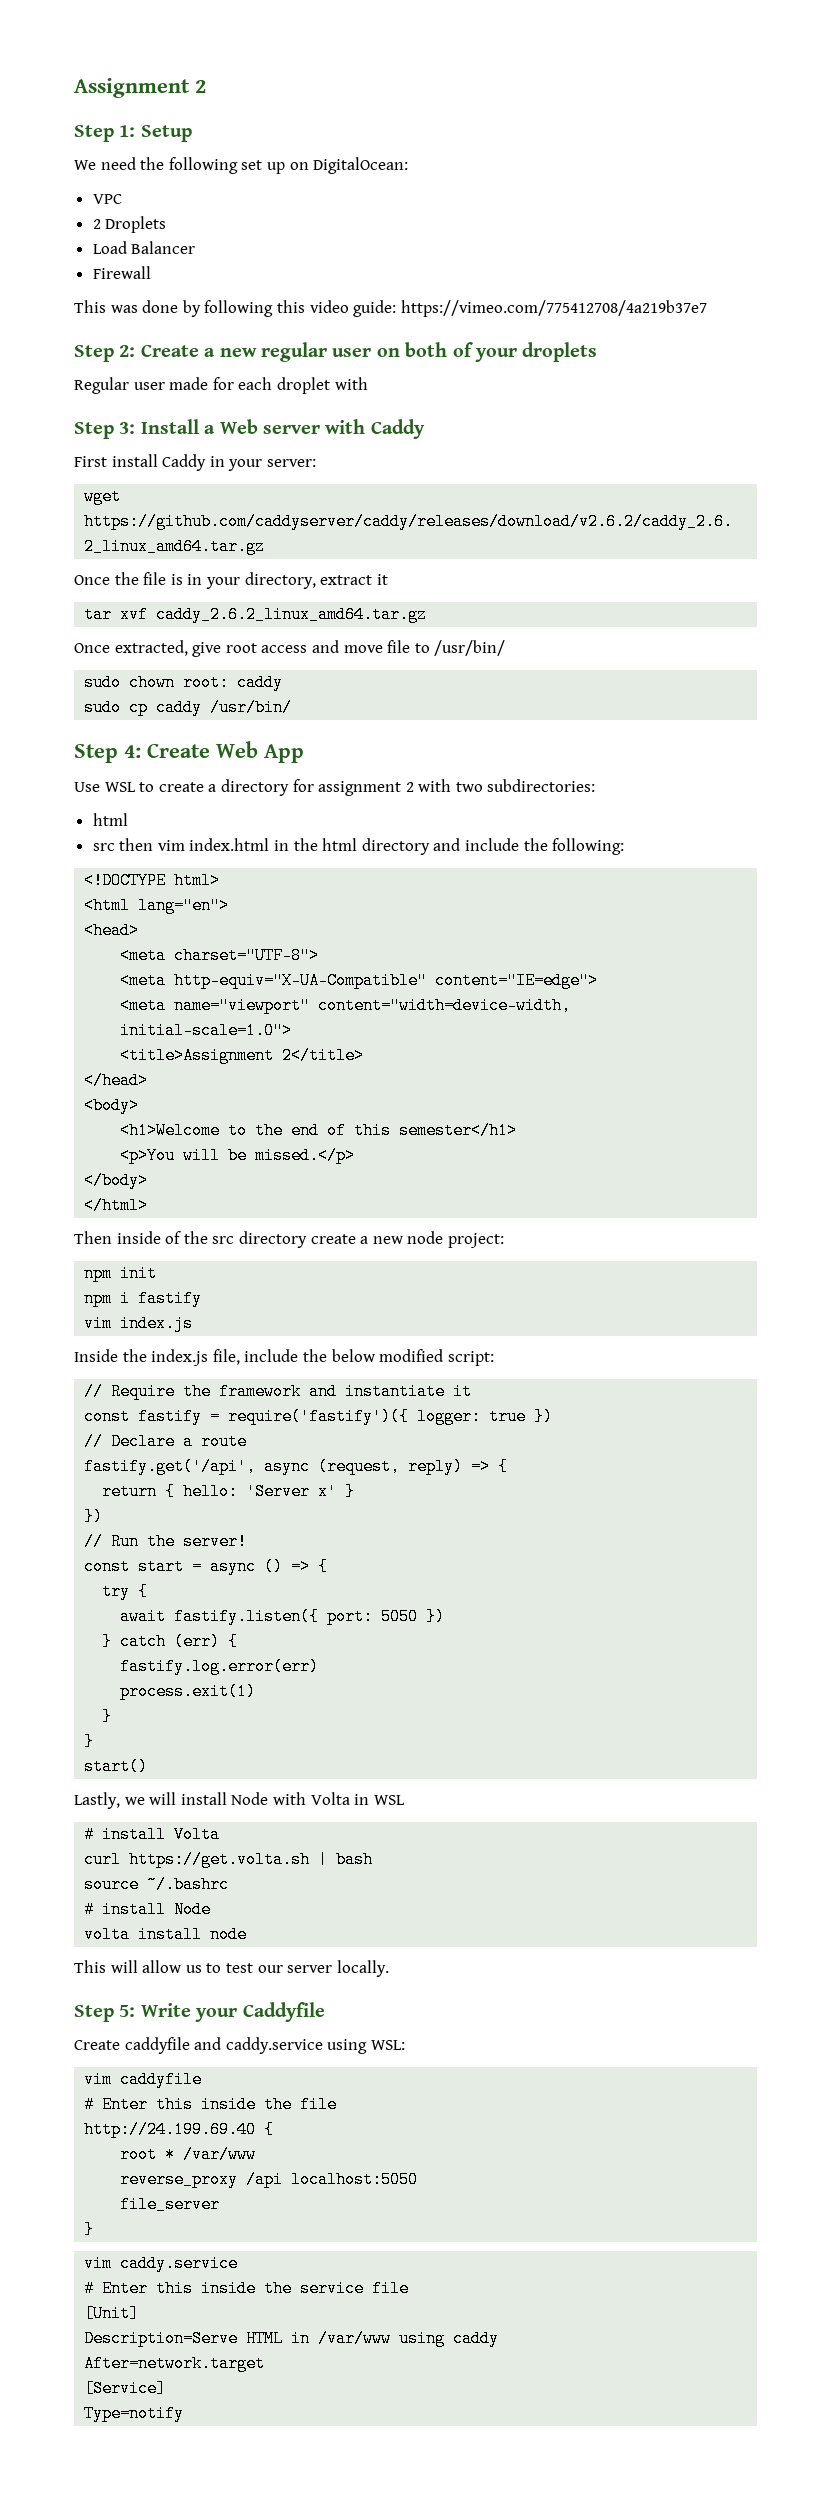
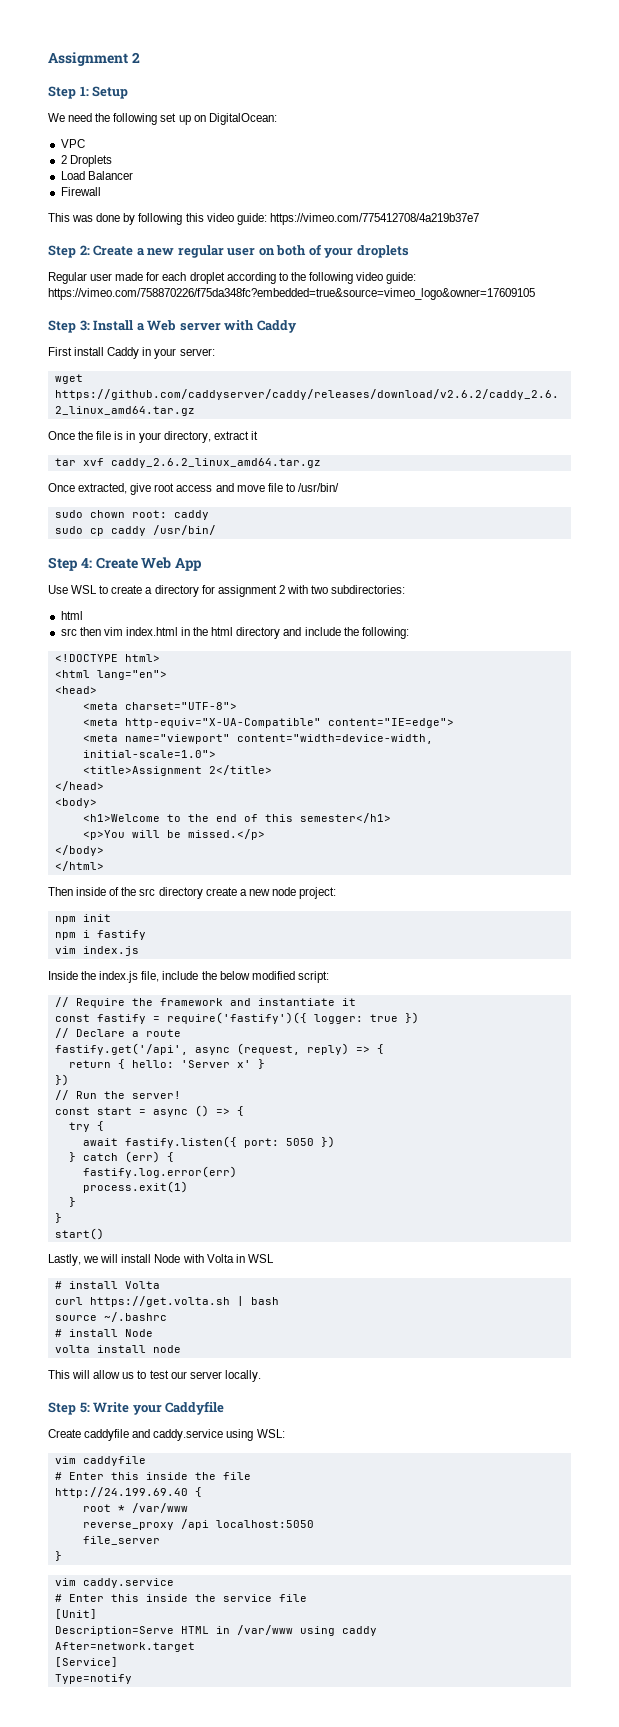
[334,377,368,390] with -> [226,272,417,284] [48,288,535,300] according to the following video guide: https://vimeo.com/758870226/f75da348fc?embedded=true&source=vimeo_logo&owner=17609105

